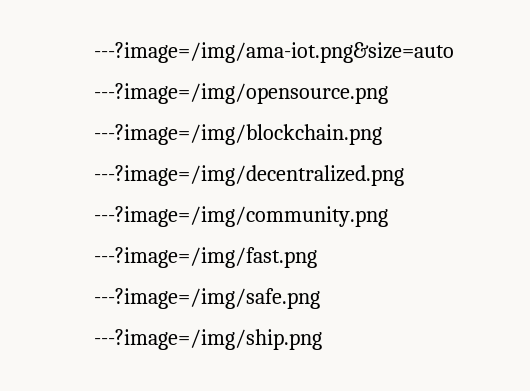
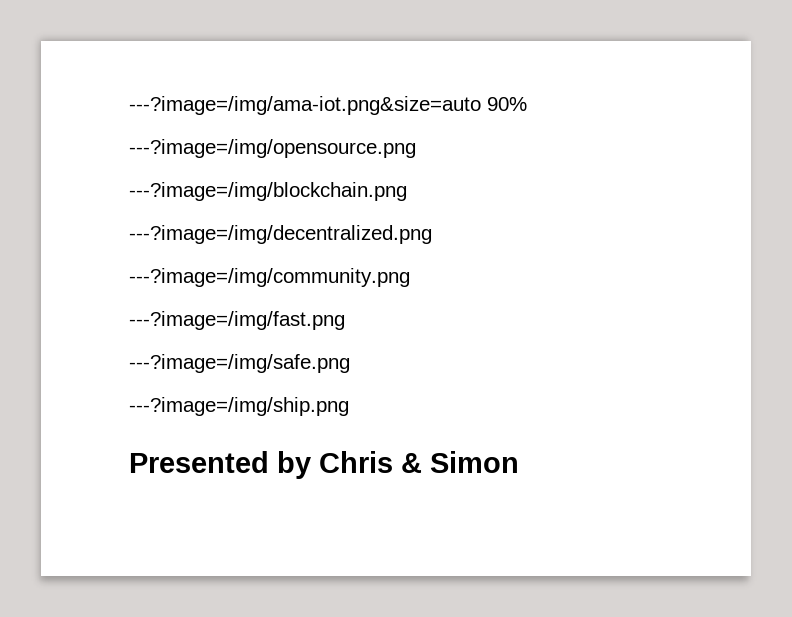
(454, 52) none -> [487,97,527,111] 90%
(322, 339) none -> [129,451,519,479] // Presented by Chris & Simon

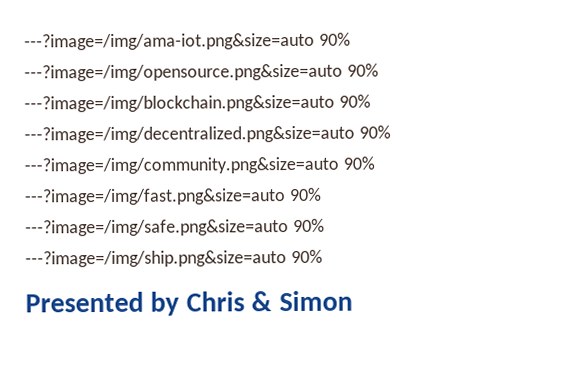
[129,139,416,158] [129,182,407,201] [129,225,432,244] [129,268,410,287] [129,311,345,330] [129,354,350,373] [129,397,349,416] ---?image=/img/opensource.png // ---?image=/img/blockchain.png // ---?image=/img/decentralized.png // ---?image=/img/community.png // ---?image=/img/fast.png // ---?image=/img/safe.png // ---?image=/img/ship.png -> [24,63,379,82] [24,94,371,113] [24,125,391,144] [24,156,375,175] [24,187,322,206] [25,218,325,237] [25,249,323,268] ---?image=/img/opensource.png&size=auto 90% // ---?image=/img/blockchain.png&size=auto 90% // ---?image=/img/decentralized.png&size=auto 90% // ---?image=/img/community.png&size=auto 90% // ---?image=/img/fast.png&size=auto 90% // ---?image=/img/safe.png&size=auto 90% // ---?image=/img/ship.png&size=auto 90%

